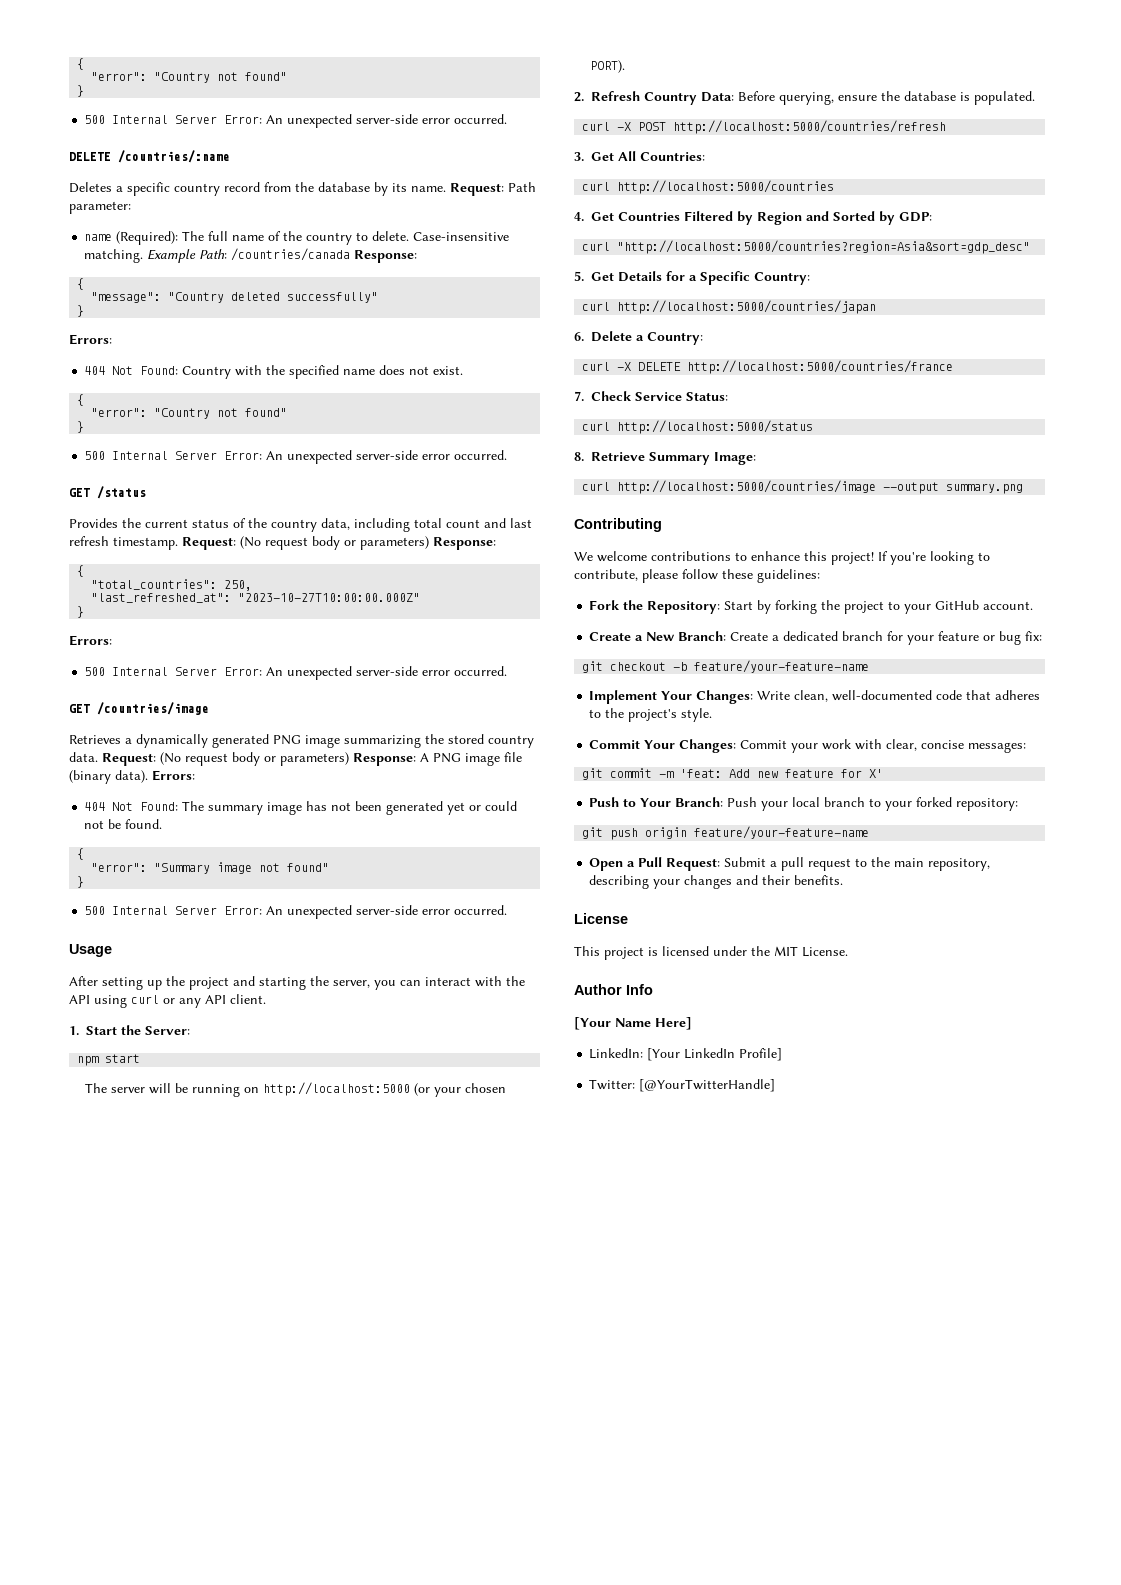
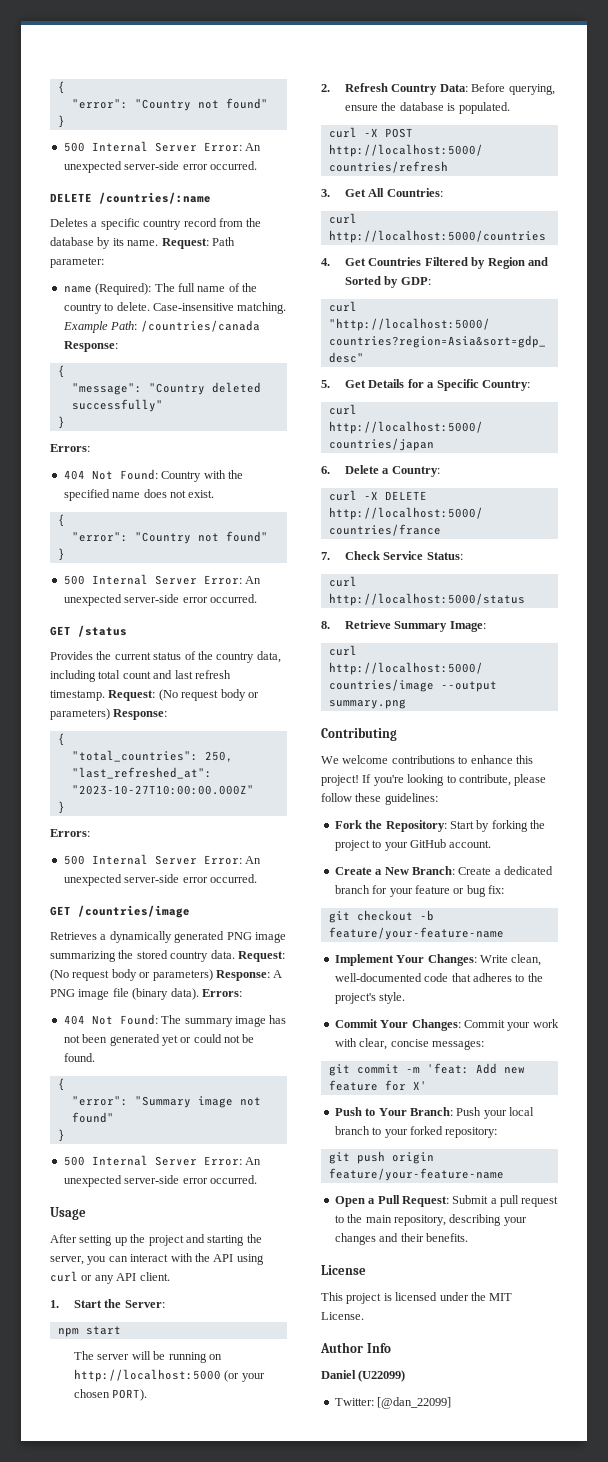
[574,1017,692,1030] [589,1048,783,1061] [Your Name Here] // LinkedIn: [Your LinkedIn Profile] -> [321,1370,406,1382] Daniel (U22099)
[639,1079,776,1092] [@YourTwitterHandle] -> [377,1397,452,1409] [@dan_22099]

